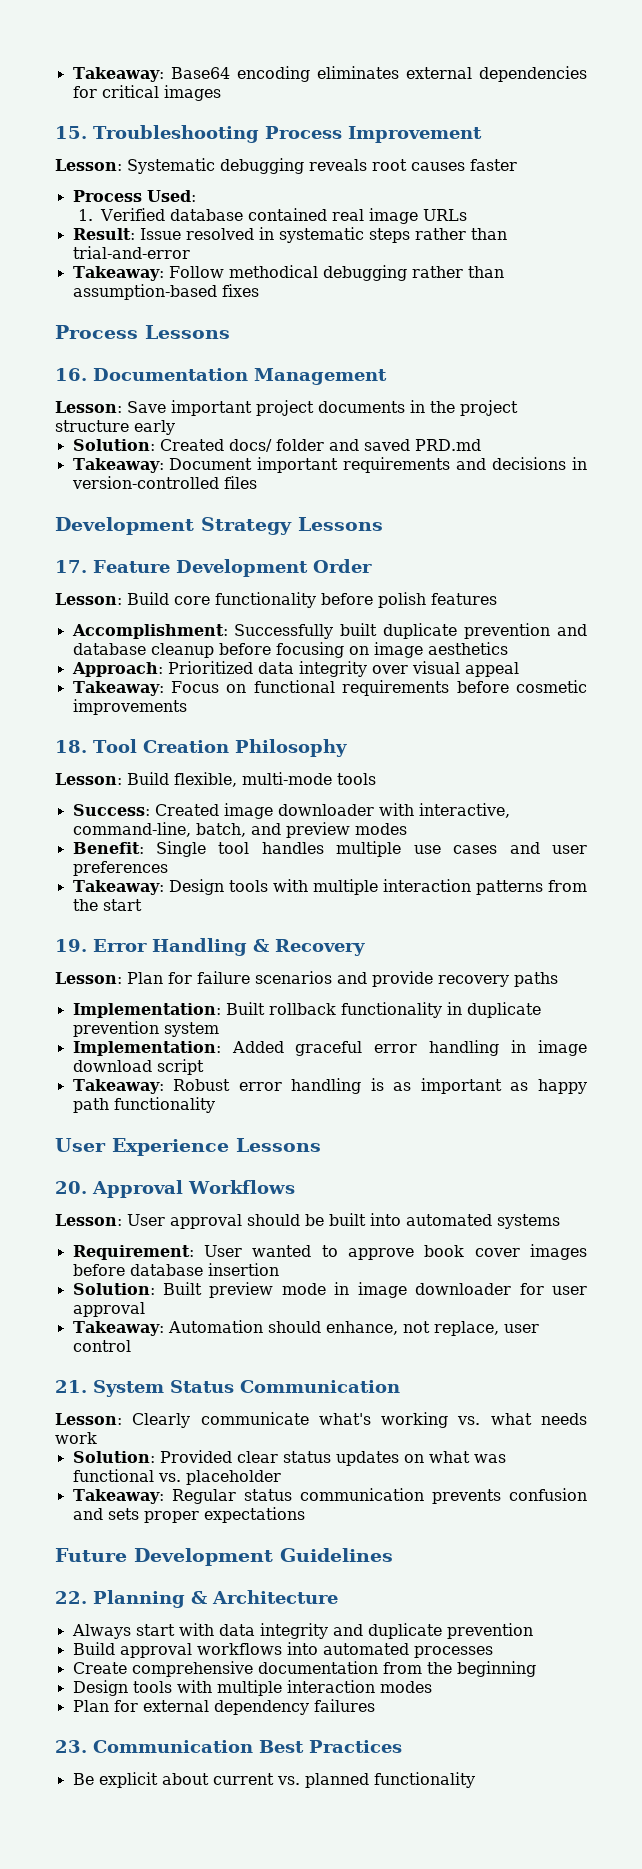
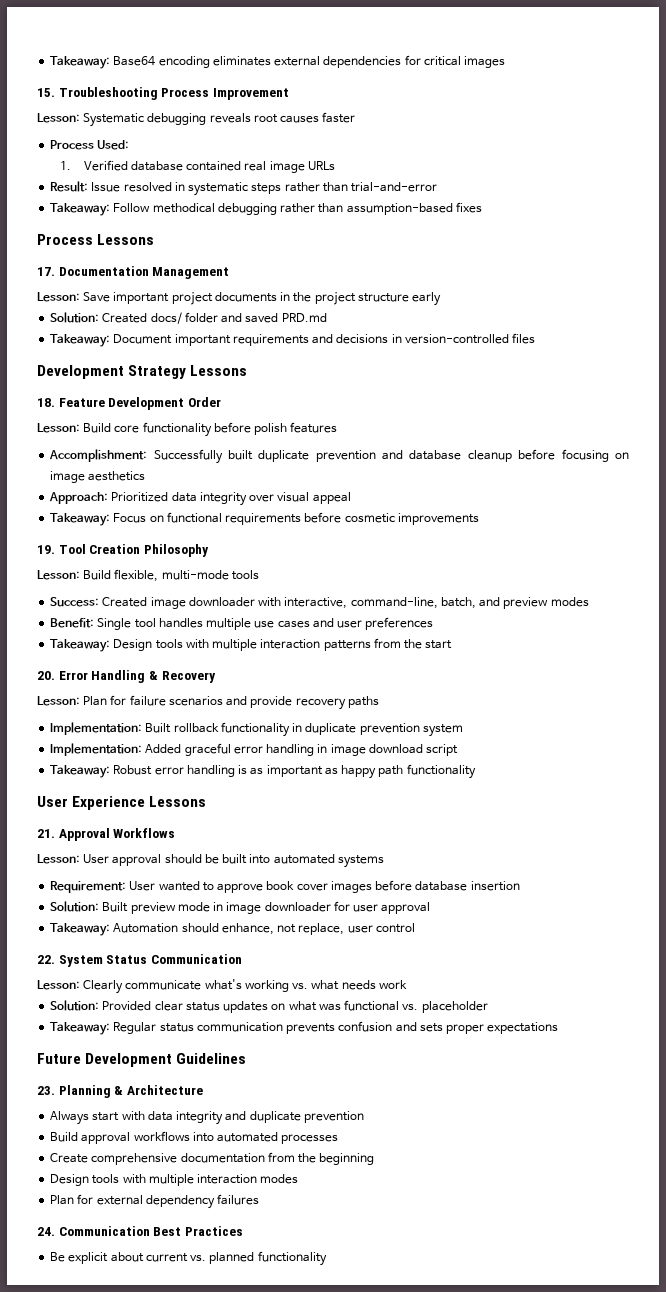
[55,368,87,381] 16. -> [37,267,55,276] 17.
[55,560,87,573] 17. -> [37,398,55,407] 18.
[55,740,87,753] 18. -> [37,545,55,554] 19.
[55,939,87,952] 19. -> [37,671,55,680] 20.
[55,1181,87,1194] 20. -> [37,829,55,838] 21.
[55,1380,87,1393] 21. -> [37,955,55,964] 22.
[55,1591,87,1604] 22. -> [37,1086,55,1095] 23.
[55,1740,87,1753] 23. -> [37,1227,55,1236] 24.

